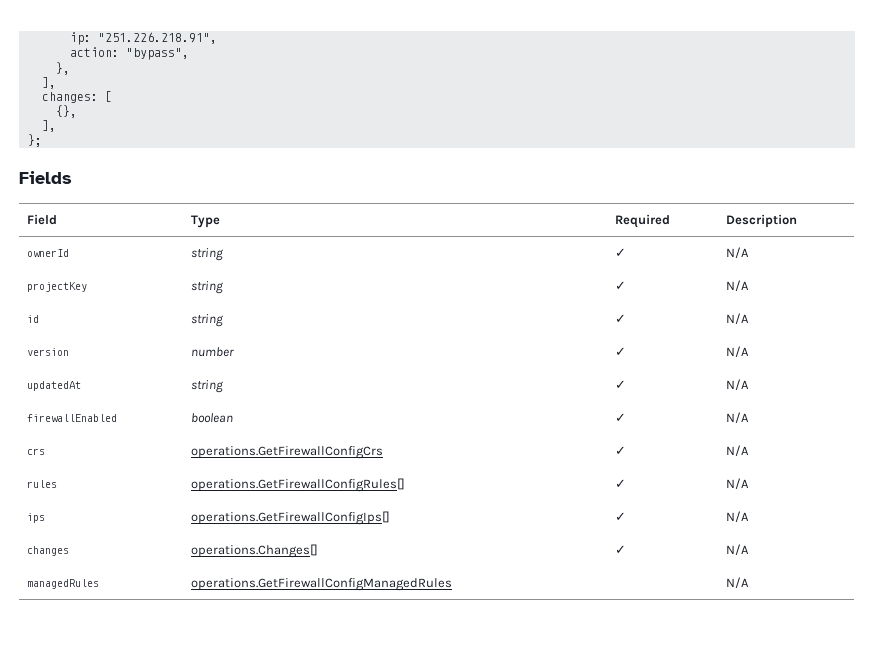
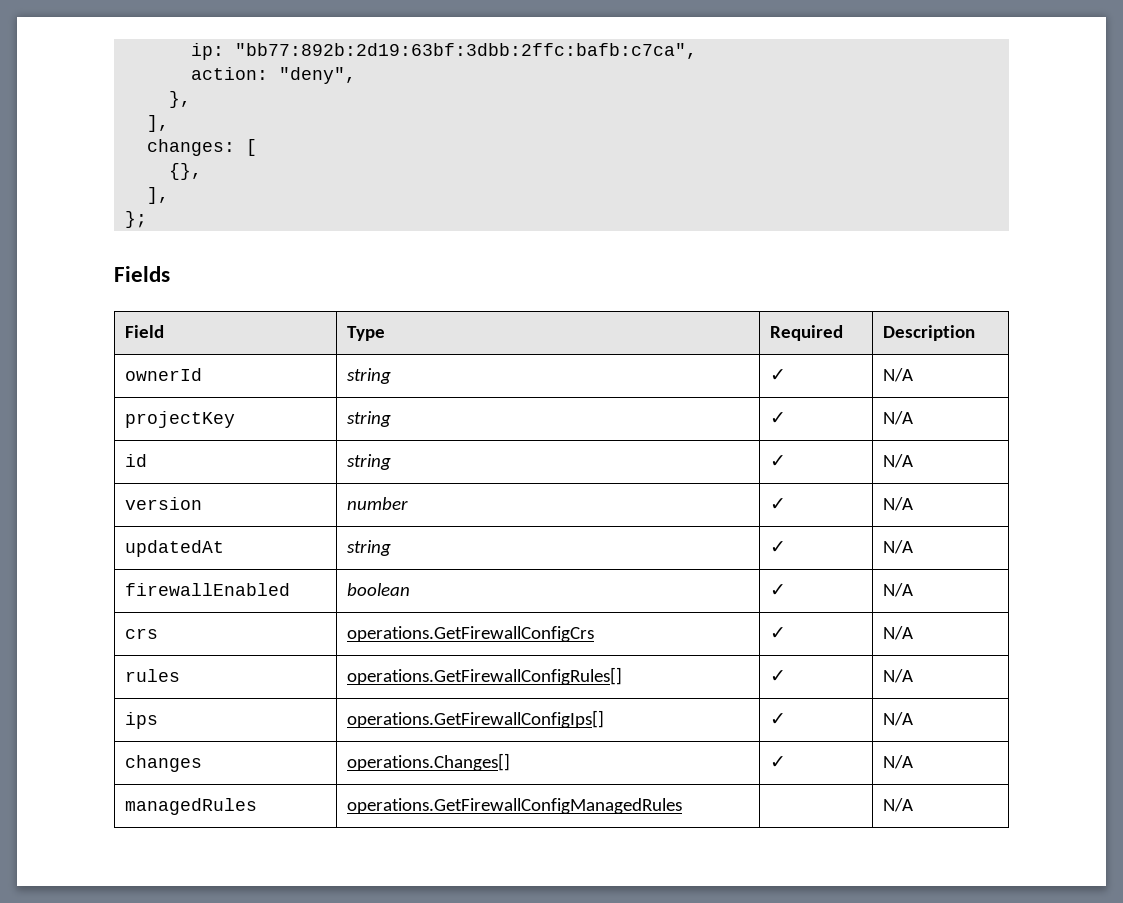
[97,32,217,44] "251.226.218.91", -> [235,43,698,59] "bb77:892b:2d19:63bf:3dbb:2ffc:bafb:c7ca",
[125,48,189,60] "bypass", -> [279,67,357,84] "deny",

